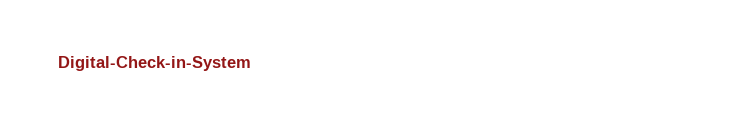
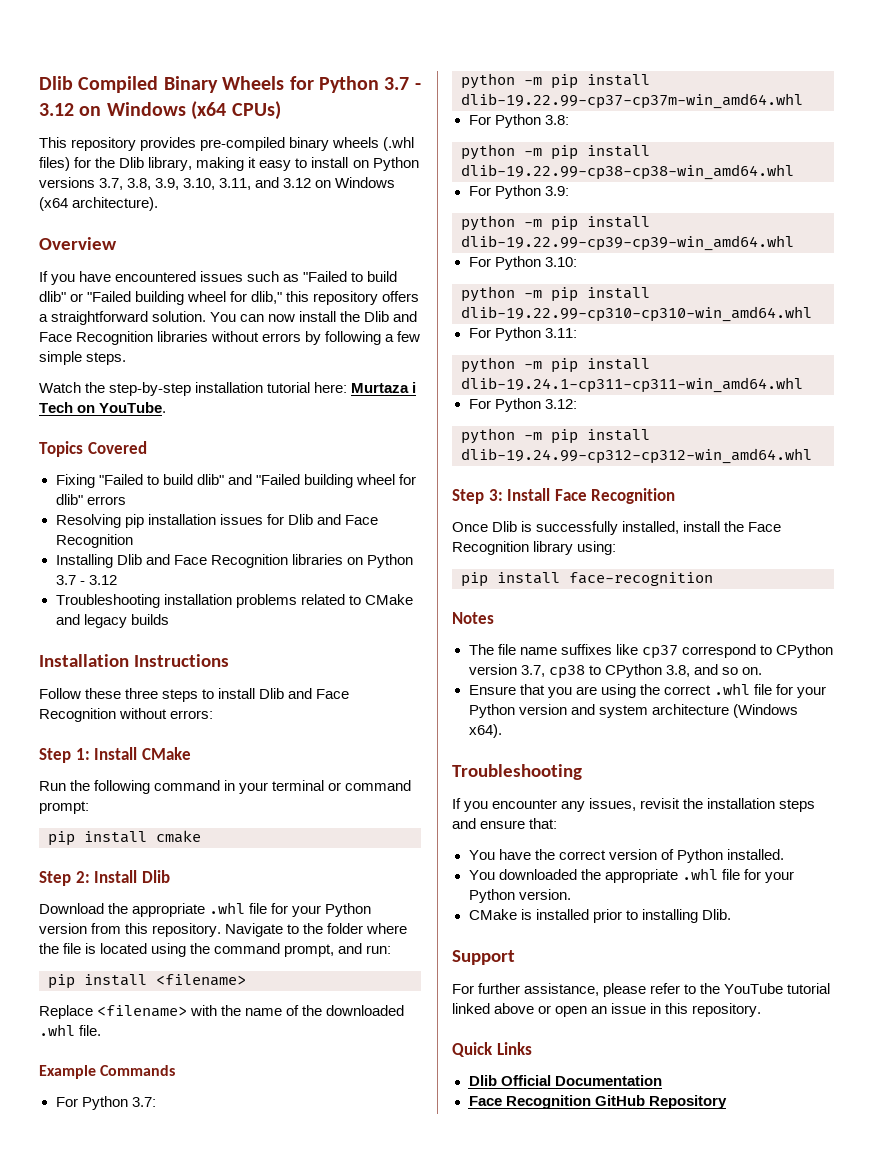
[58,56,251,71] Digital-Check-in-System -> [39,76,421,93] [39,101,281,120] [39,137,415,151] [39,157,419,171] [39,177,396,190] [39,197,159,211] [39,237,117,250] [39,271,398,285] [39,291,420,305] [39,311,418,325] [39,331,421,345] [39,351,127,365] [39,382,417,396] [39,402,167,413] [39,441,147,457] [55,474,416,488] [55,494,126,505] [55,514,378,528] [55,534,133,548] [55,554,413,568] [55,575,117,585] [55,594,413,608] [55,614,169,628] [39,654,229,667] [39,688,350,702] [39,708,214,722] [39,747,191,763] [39,780,412,794] [39,801,89,814] [48,830,201,846] [39,870,170,886] [39,902,372,917] [39,923,408,937] [39,943,392,957] [48,974,246,989] [39,1005,405,1019] [39,1024,102,1036] [39,1065,176,1079] [55,1096,156,1110] [461,73,650,89] [461,93,803,109] [468,114,569,128] [461,144,650,160] [461,164,794,180] [468,185,569,199] [461,215,650,231] [461,235,794,251] [468,256,577,270] [461,286,650,302] [461,306,812,322] [468,327,577,341] [461,357,650,373] [461,377,803,393] [468,398,577,412] [461,428,650,444] [461,448,812,464] [452,488,676,504] [452,521,782,535] [452,541,617,555] [461,572,713,587] [452,612,494,624] [468,644,833,659] [468,664,762,679] [468,683,826,698] [468,704,798,718] [468,724,502,738] [452,764,582,780] [452,798,816,812] [452,818,558,829] [468,849,784,863] [468,868,794,883] [468,889,571,903] [468,909,731,923] [452,950,515,965] [452,983,831,997] [452,1003,762,1017] [452,1042,532,1057] [468,1075,662,1086] [468,1095,727,1109] Dlib Compiled Binary Wheels for Python 3.7 - 3.12 on Windows (x64 CPUs) // This repository provides pre-compiled binary wheels (.whl files) for the Dlib library, making it easy to install on Python versions 3.7, 3.8, 3.9, 3.10, 3.11, and 3.12 on Windows (x64 architecture). // Overview // If you have encountered issues such as "Failed to build dlib" or "Failed building wheel for dlib," this repository offers a straightforward solution. You can now install the Dlib and Face Recognition libraries without errors by following a few simple steps. // Watch the step-by-step installation tutorial here: Murtaza i Tech on YouTube. // Topics Covered // Fixing "Failed to build dlib" and "Failed building wheel for dlib" errors // Resolving pip installation issues for Dlib and Face Recognition // Installing Dlib and Face Recognition libraries on Python 3.7 - 3.12 // Troubleshooting installation problems related to CMake and legacy builds // Installation Instructions // Follow these three steps to install Dlib and Face Recognition without errors: // Step 1: Install CMake // Run the following command in your terminal or command prompt: // pip install cmake // Step 2: Install Dlib // Download the appropriate .whl file for your Python version from this repository. Navigate to the folder where the file is located using the command prompt, and run: // pip install <filename> // Replace <filename> with the name of the downloaded .whl file. // Example Commands // For Python 3.7: // python -m pip install dlib-19.22.99-cp37-cp37m-win_amd64.whl // For Python 3.8: // python -m pip install dlib-19.22.99-cp38-cp38-win_amd64.whl // For Python 3.9: // python -m pip install dlib-19.22.99-cp39-cp39-win_amd64.whl // For Python 3.10: // python -m pip install dlib-19.22.99-cp310-cp310-win_amd64.whl // For Python 3.11: // python -m pip install dlib-19.24.1-cp311-cp311-win_amd64.whl // For Python 3.12: // python -m pip install dlib-19.24.99-cp312-cp312-win_amd64.whl // Step 3: Install Face Recognition // Once Dlib is successfully installed, install the Face Recognition library using: // pip install face-recognition // Notes // The file name suffixes like cp37 correspond to CPython version 3.7, cp38 to CPython 3.8, and so on. // Ensure that you are using the correct .whl file for your Python version and system architecture (Windows x64). // Troubleshooting // If you encounter any issues, revisit the installation steps and ensure that: // You have the correct version of Python installed. // You downloaded the appropriate .whl file for your Python version. // CMake is installed prior to installing Dlib. // Support // For further assistance, please refer to the YouTube tutorial linked above or open an issue in this repository. // Quick Links // Dlib Official Documentation // Face Recognition GitHub Repository

